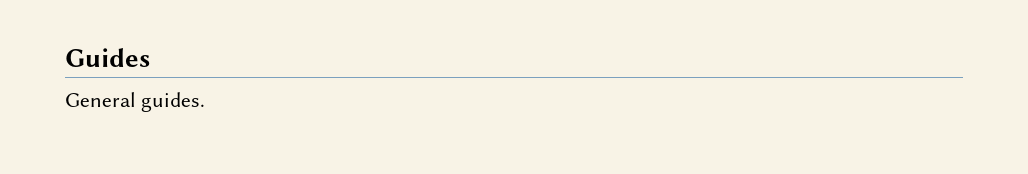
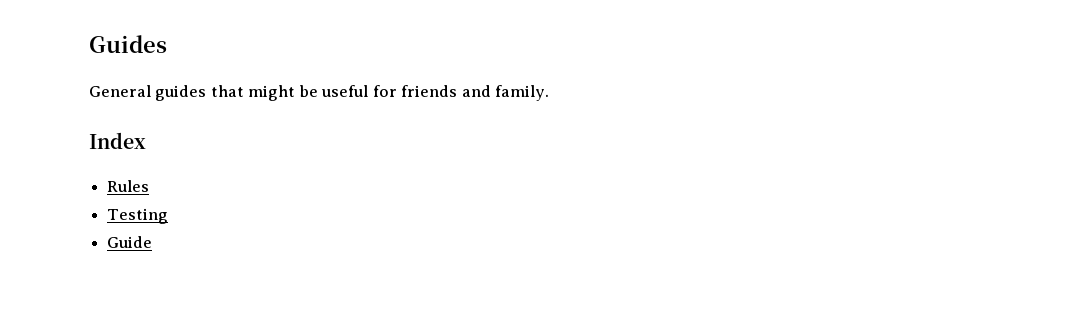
[140,92,205,112] guides. -> [155,85,550,101] [89,132,146,149] [107,180,150,192] [107,208,169,224] [107,236,153,248] guides that might be useful for friends and family. // Index // Rules // Testing // Guide

